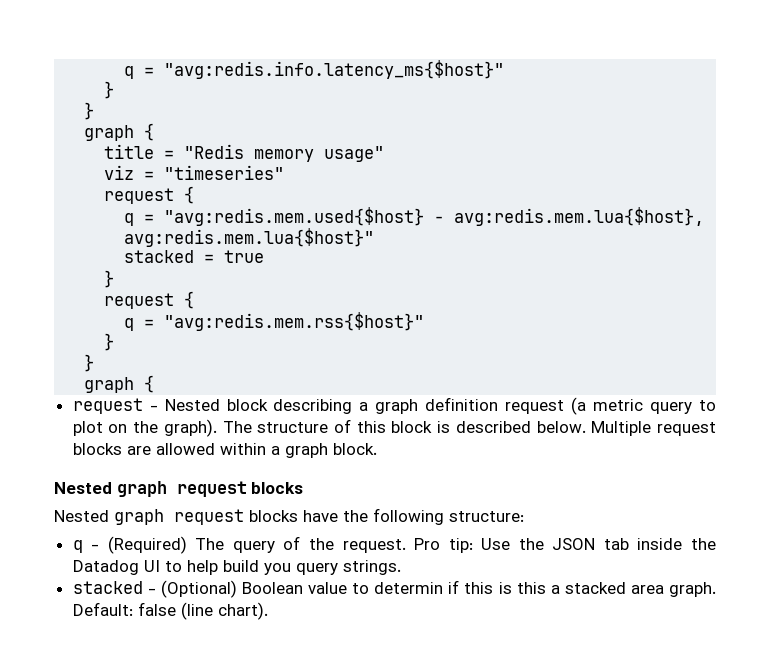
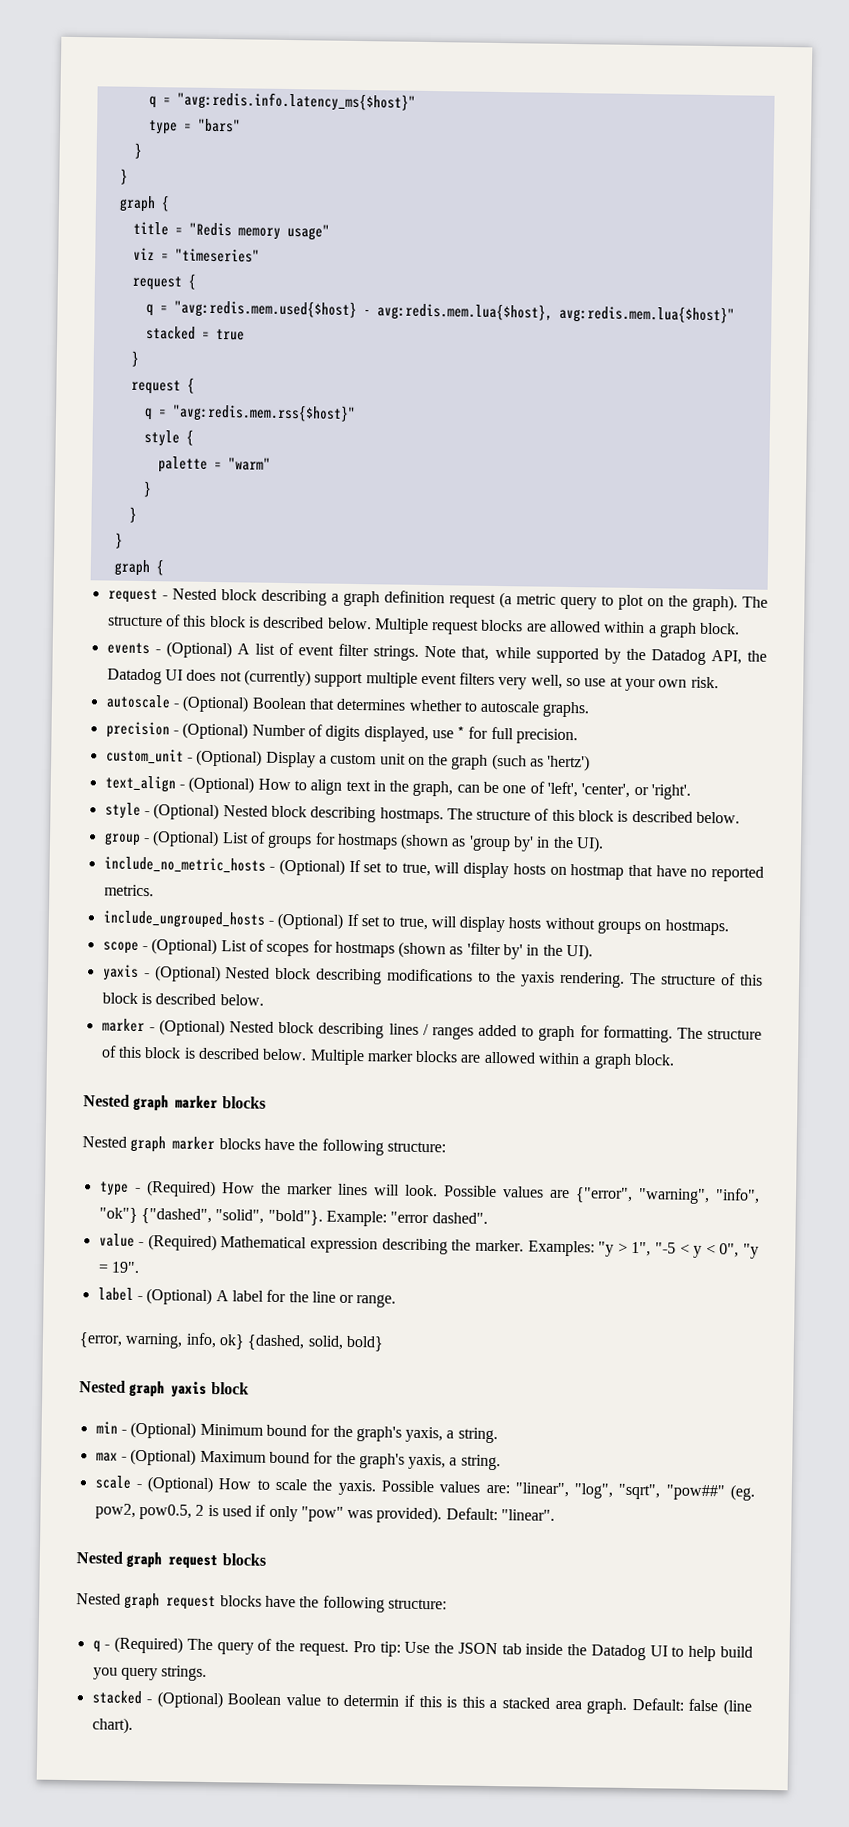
(505, 69) none -> [147,118,241,135] // type = "bars"
(425, 321) none -> [143,429,194,447] [157,456,271,473] [142,480,152,498] // style { // palette = "warm" // }
(377, 449) none -> [106,641,768,665] [106,668,719,692] [105,694,591,718] [105,721,579,745] [105,748,591,772] [104,775,692,800] [104,802,741,824] [103,830,605,853] [103,856,765,882] [103,884,154,897] [102,910,729,936] [102,938,594,961] [102,964,763,988] [101,992,264,1006] [101,1018,763,1043] [100,1045,676,1069] [83,1094,266,1112] [82,1135,446,1156] [98,1180,760,1205] [98,1207,488,1227] [98,1233,760,1259] [97,1261,140,1273] [97,1287,397,1308] [79,1332,384,1352] [79,1380,249,1398] [95,1421,498,1444] [95,1448,501,1471] [94,1475,755,1501] [94,1503,556,1524] // events - (Optional) A list of event filter strings. Note that, while supported by the Datadog API, the Datadog UI does not (currently) support multiple event filters very well, so use at your own risk. // autoscale - (Optional) Boolean that determines whether to autoscale graphs. // precision - (Optional) Number of digits displayed, use * for full precision. // custom_unit - (Optional) Display a custom unit on the graph (such as 'hertz') // text_align - (Optional) How to align text in the graph, can be one of 'left', 'center', or 'right'. // style - (Optional) Nested block describing hostmaps. The structure of this block is described below. // group - (Optional) List of groups for hostmaps (shown as 'group by' in the UI). // include_no_metric_hosts - (Optional) If set to true, will display hosts on hostmap that have no reported metrics. // include_ungrouped_hosts - (Optional) If set to true, will display hosts without groups on hostmaps. // scope - (Optional) List of scopes for hostmaps (shown as 'filter by' in the UI). // yaxis - (Optional) Nested block describing modifications to the yaxis rendering. The structure of this block is described below. // marker - (Optional) Nested block describing lines / ranges added to graph for formatting. The structure of this block is described below. Multiple marker blocks are allowed within a graph block. // Nested graph marker blocks // Nested graph marker blocks have the following structure: // type - (Required) How the marker lines will look. Possible values are {"error", "warning", "info", "ok"} {"dashed", "solid", "bold"}. Example: "error dashed". // value - (Required) Mathematical expression describing the marker. Examples: "y > 1", "-5 < y < 0", "y = 19". // label - (Optional) A label for the line or range. // {error, warning, info, ok} {dashed, solid, bold} // Nested graph yaxis block // min - (Optional) Minimum bound for the graph's yaxis, a string. // max - (Optional) Maximum bound for the graph's yaxis, a string. // scale - (Optional) How to scale the yaxis. Possible values are: "linear", "log", "sqrt", "pow##" (eg. pow2, pow0.5, 2 is used if only "pow" was provided). Default: "linear".

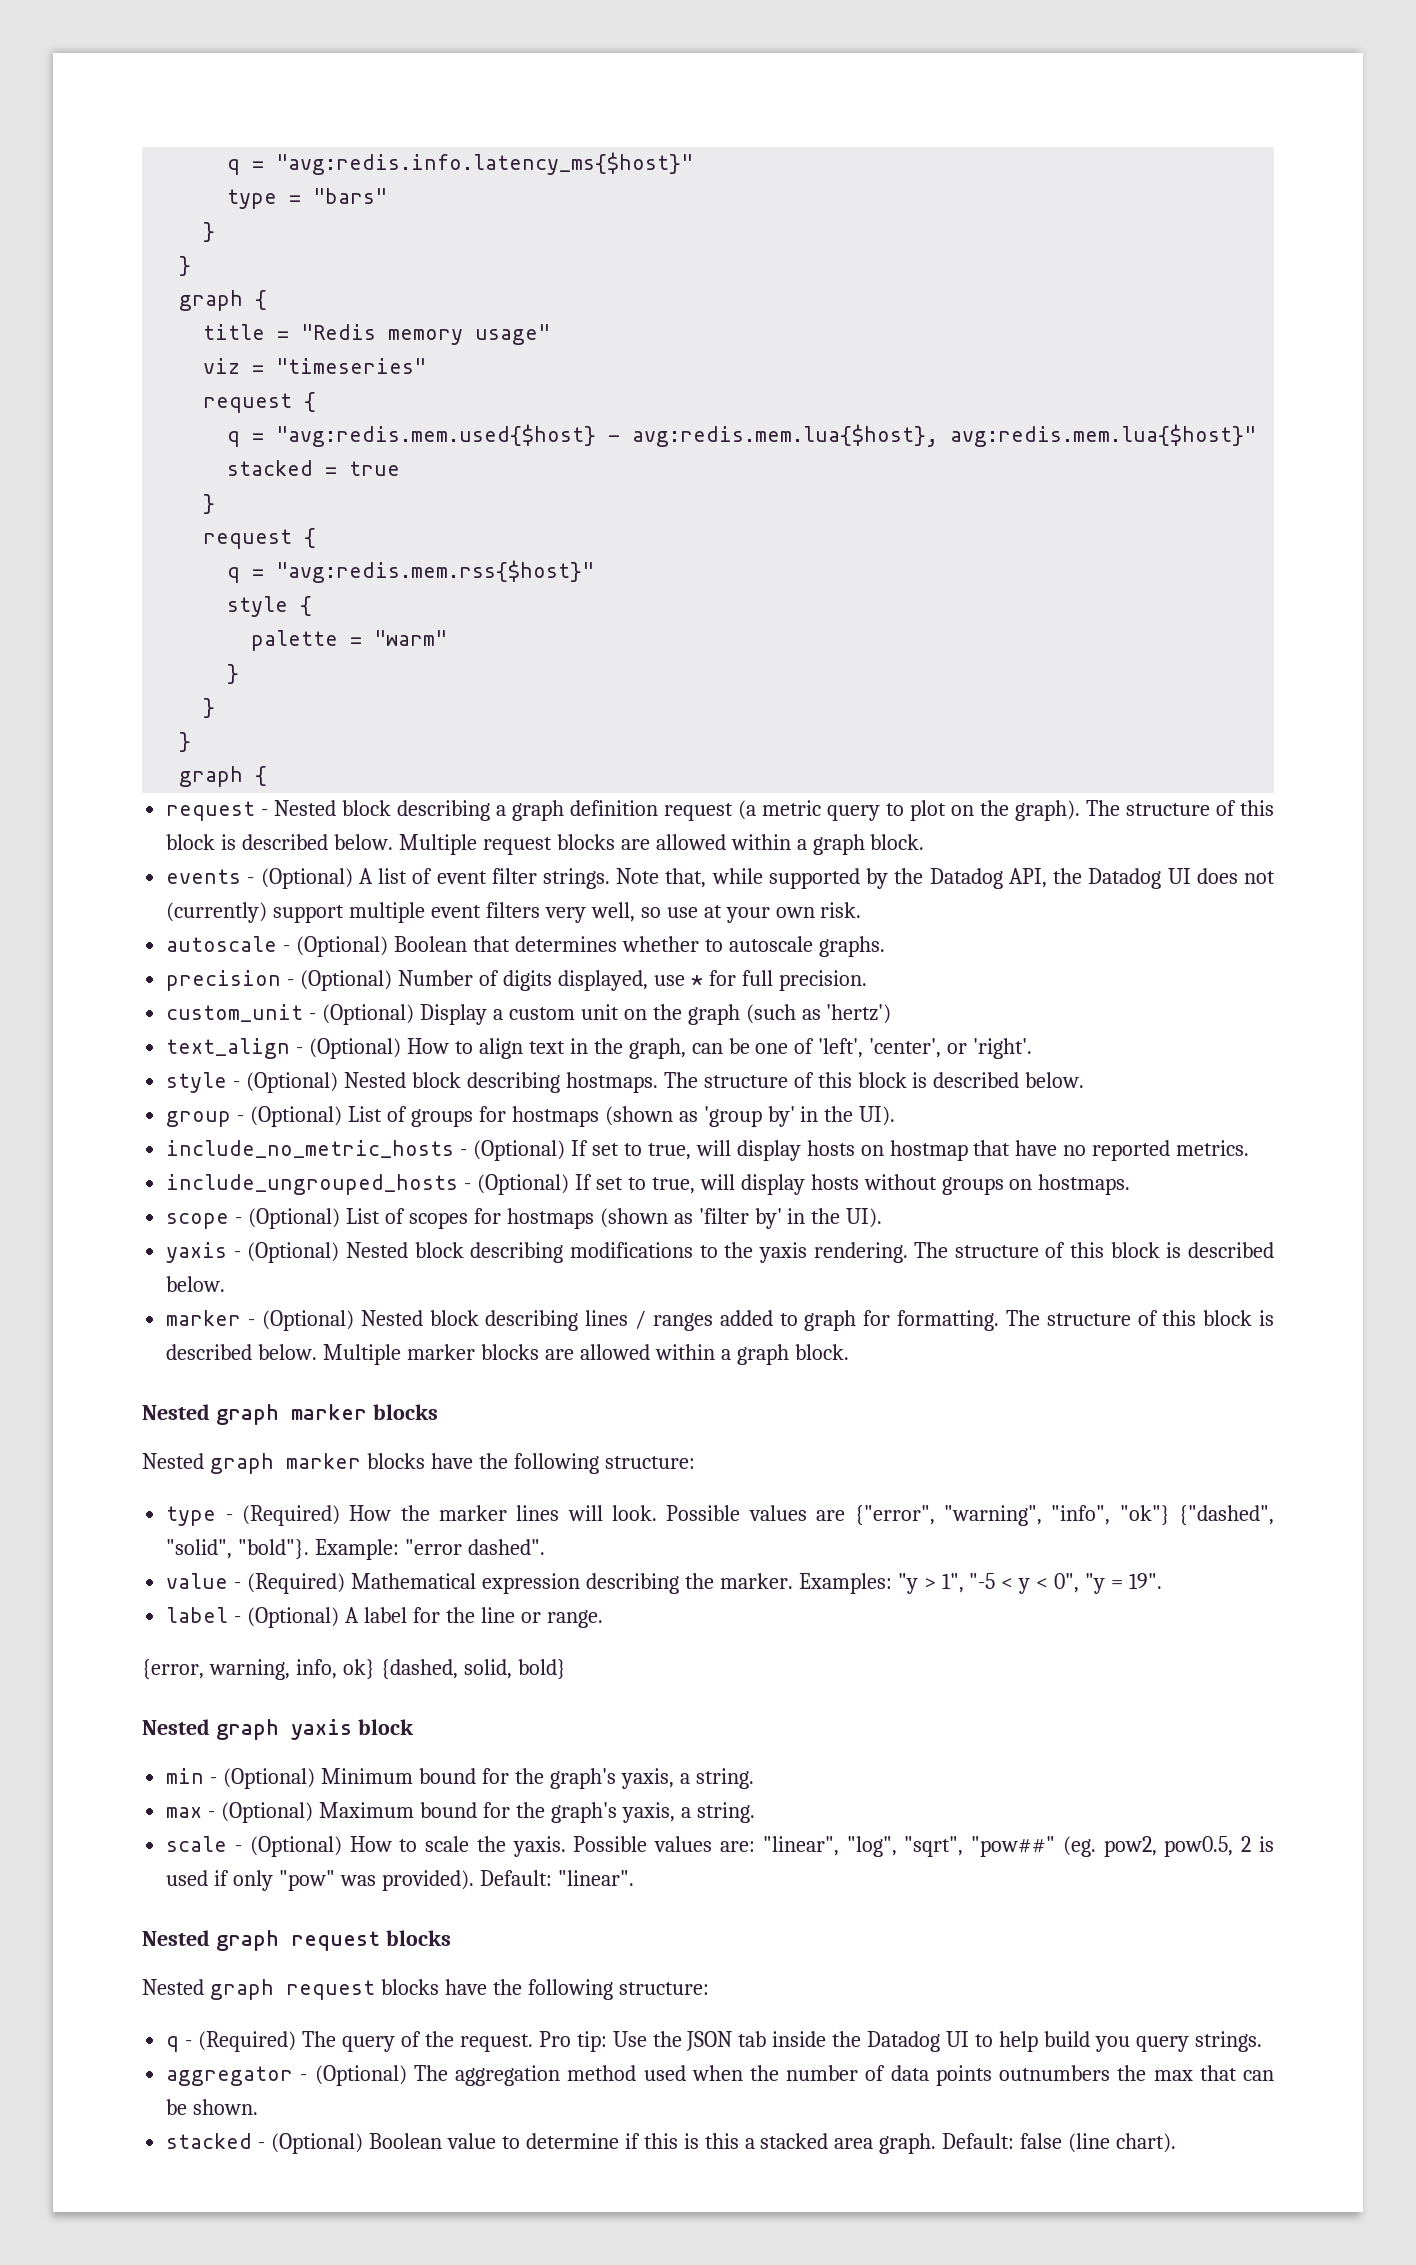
(208, 1673) none -> [166,2065,1275,2086] [166,2099,259,2115] // aggregator - (Optional) The aggregation method used when the number of data points outnumbers the max that can be shown.
[343,1694,400,1707] determin -> [525,2133,619,2149] determine

